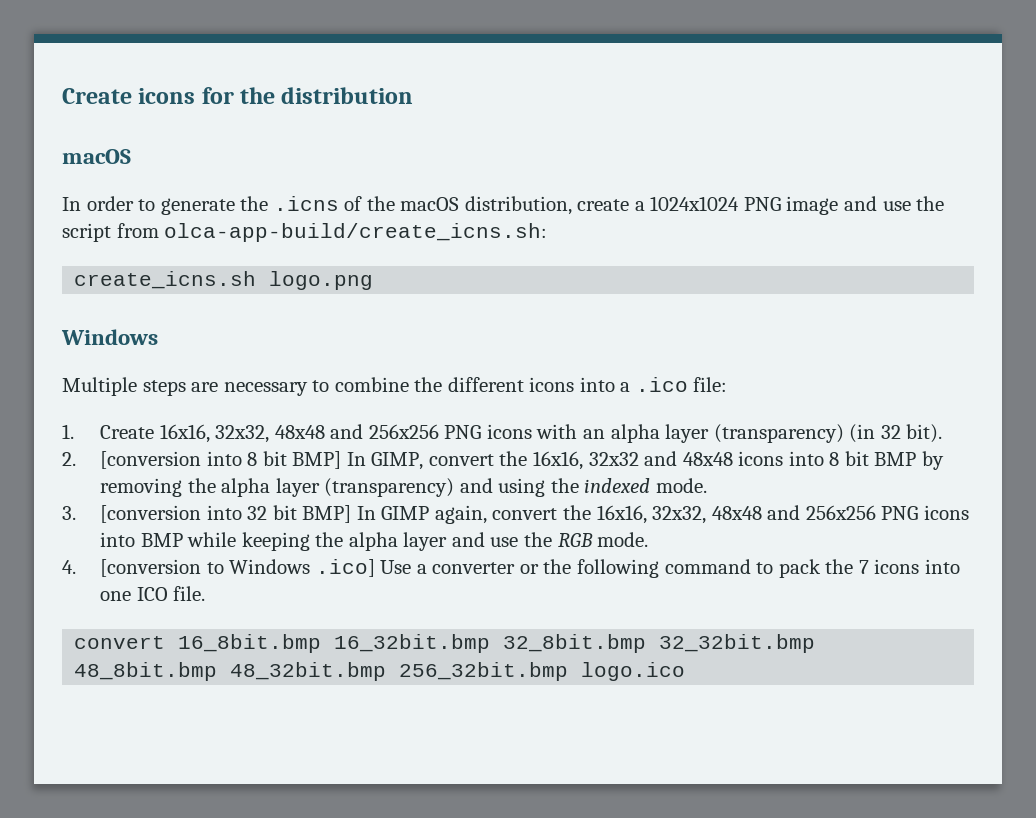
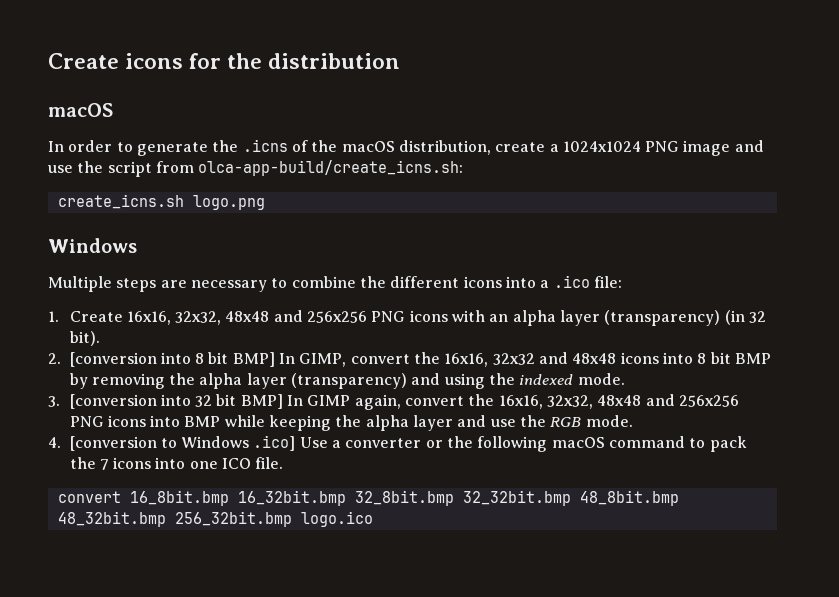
(659, 568) none -> [551,437,605,448] macOS

